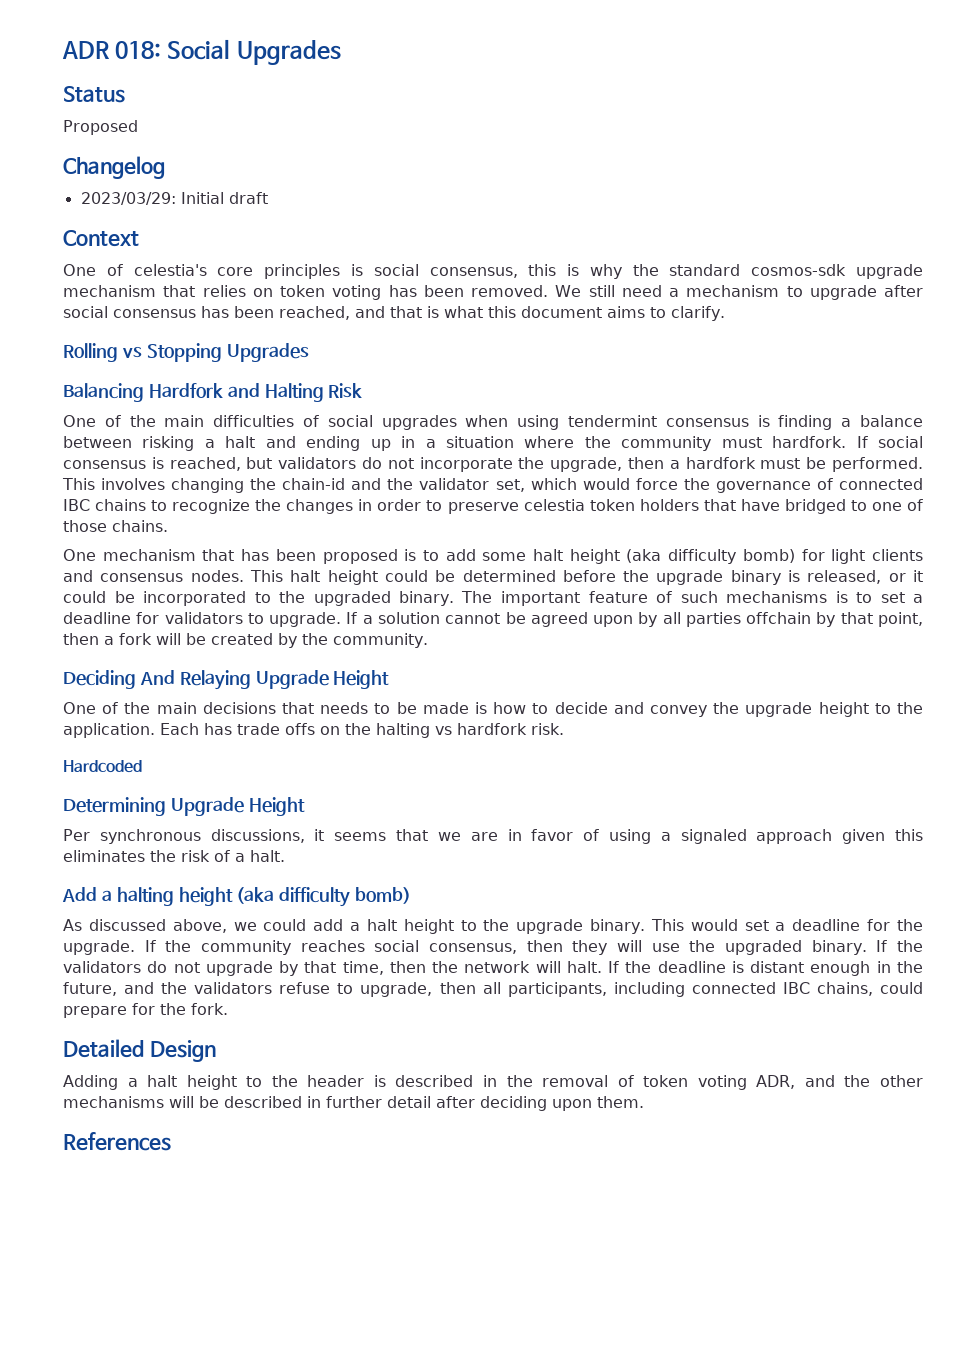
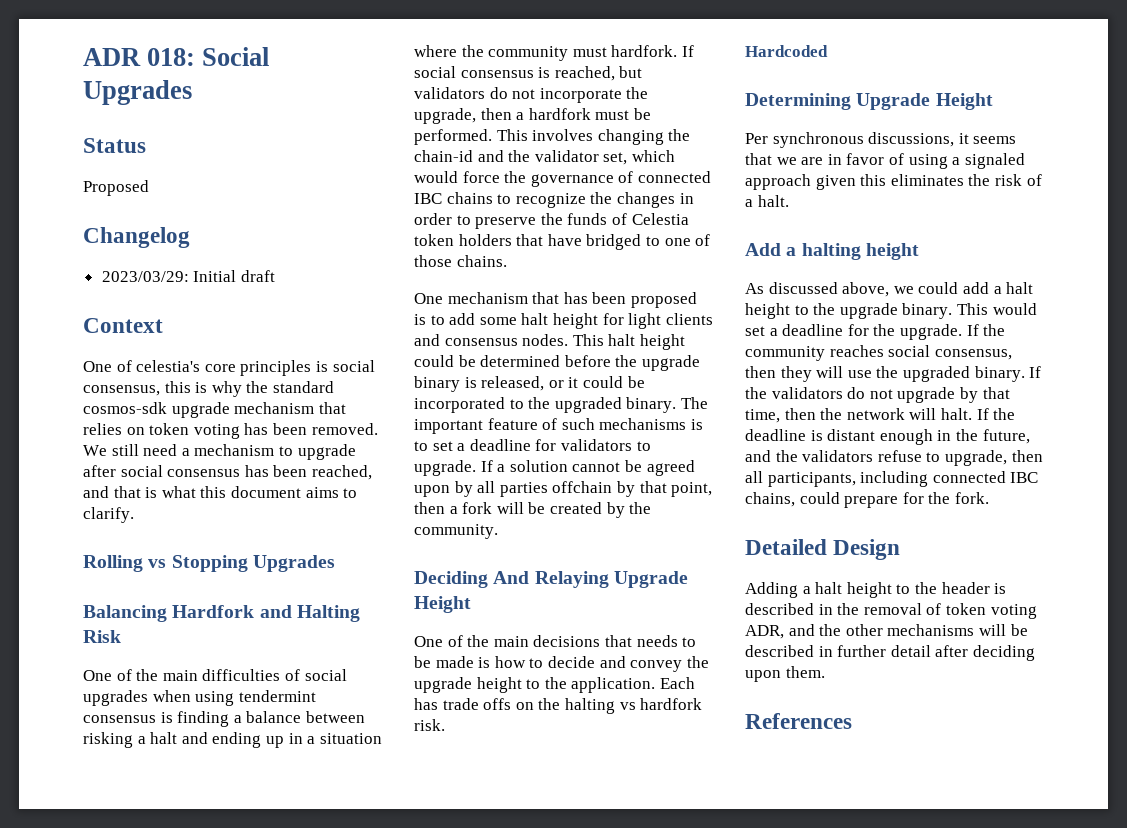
[523,499,585,511] celestia -> [540,213,689,225] the funds of Celestia
[626,549,795,564] (aka difficulty bomb) -> (598, 321) none
[236,887,412,907] (aka difficulty bomb) -> (919, 251) none

